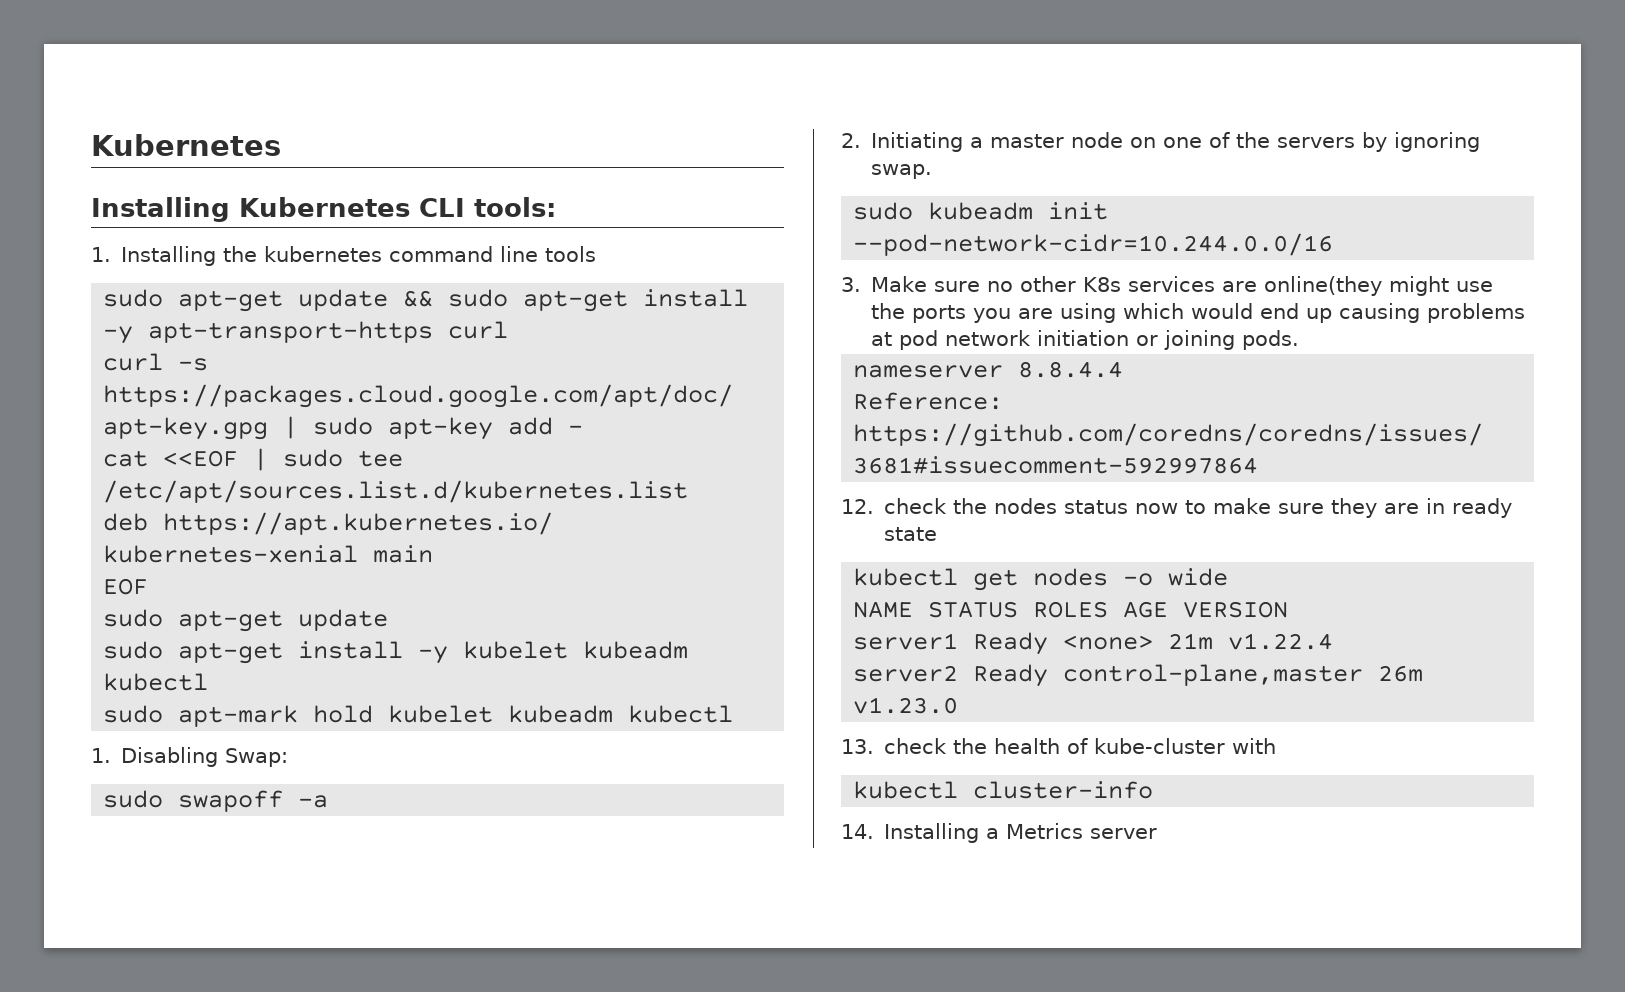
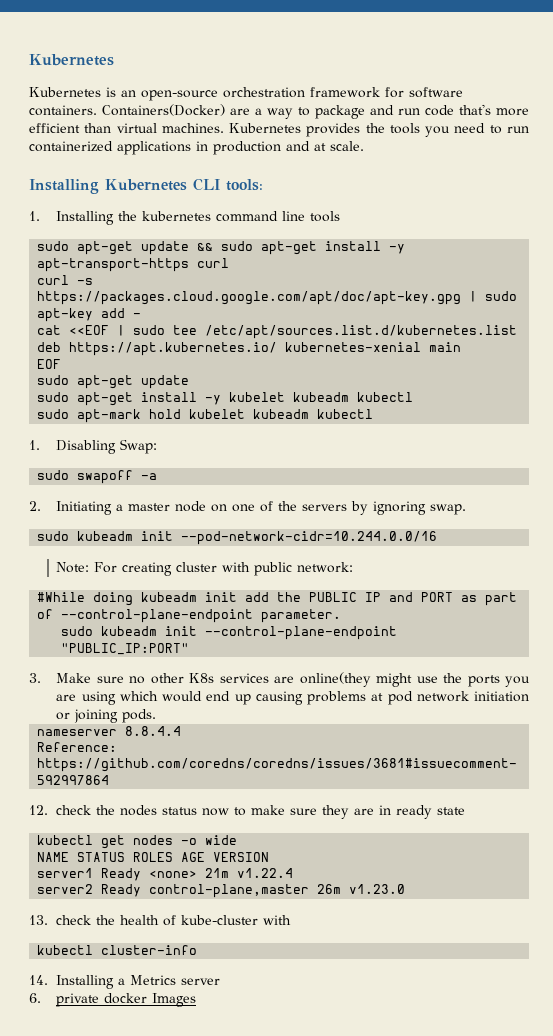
[91,134,281,156] Kubernetes -> [29,54,114,66] [29,87,463,101] [29,104,529,119] [29,123,529,137] [29,141,364,155] Kubernetes // Kubernetes is an open-source orchestration framework for software containers. Containers(Docker) are a way to package and run code that's more efficient than virtual machines. Kubernetes provides the tools you need to run containerized applications in production and at scale.
(1334, 244) none -> [56,562,354,576] [37,592,518,606] [37,609,342,623] [61,626,398,640] [61,643,190,655] // Note: For creating cluster with public network: // #While doing kubeadm init add the PUBLIC IP and PORT as part of --control-plane-endpoint parameter. // sudo kubeadm init --control-plane-endpoint "PUBLIC_IP:PORT"
(1158, 833) none -> [29,993,197,1007] // 6. private docker Images

